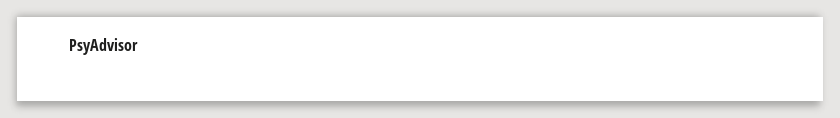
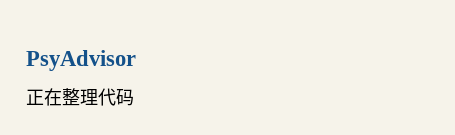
(138, 46) none -> [26,88,134,106] // 正在整理代码

